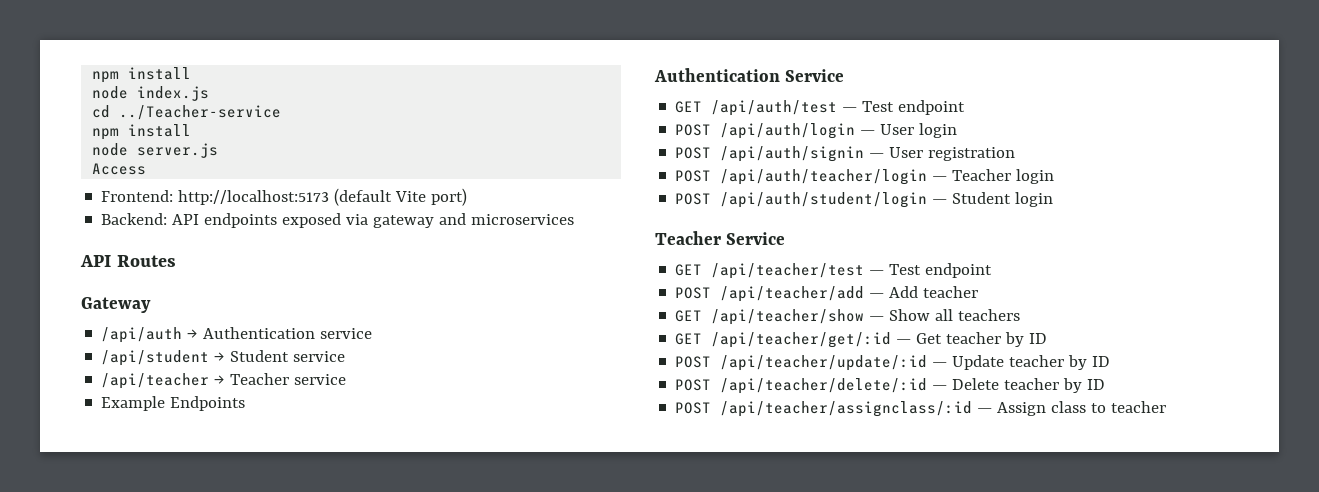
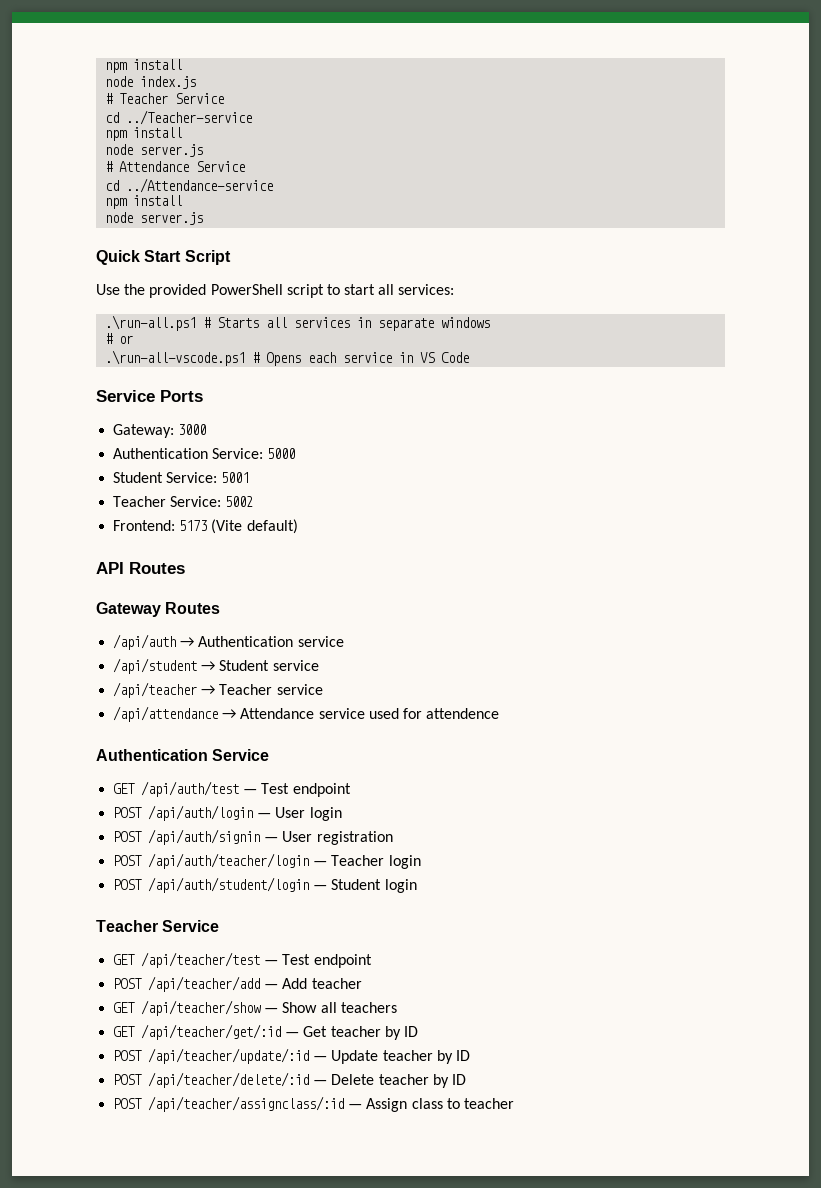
(210, 93) none -> [105,93,225,104] // # Teacher Service
[92,163,147,175] [101,188,468,206] [101,213,575,228] Access // Frontend: http://localhost:5173 (default Vite port) // Backend: API endpoints exposed via gateway and microservices -> [105,161,246,172] [105,178,274,193] [105,195,183,209] [105,212,204,225] [96,250,231,265] [96,284,455,298] [105,315,491,331] [105,333,134,344] [105,350,470,366] [96,390,203,402] [113,424,207,438] [113,448,296,459] [113,472,250,483] [113,496,254,507] [113,519,298,534] # Attendance Service // cd ../Attendance-service // npm install // node server.js // Quick Start Script // Use the provided PowerShell script to start all services: // .\run-all.ps1 # Starts all services in separate windows // # or // .\run-all-vscode.ps1 # Opens each service in VS Code // Service Ports // Gateway: 3000 // Authentication Service: 5000 // Student Service: 5001 // Teacher Service: 5002 // Frontend: 5173 (Vite default)
(151, 305) none -> [165,602,221,614] Routes
[101,396,246,411] Example Endpoints -> [113,706,500,722] /api/attendance → Attendance service used for attendence

